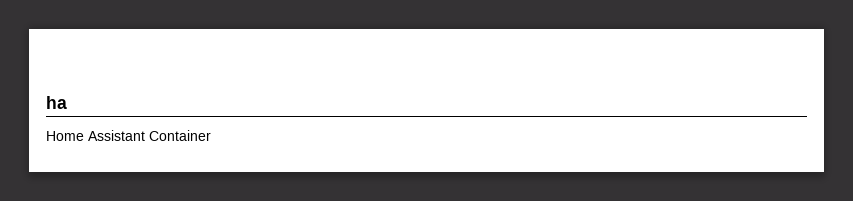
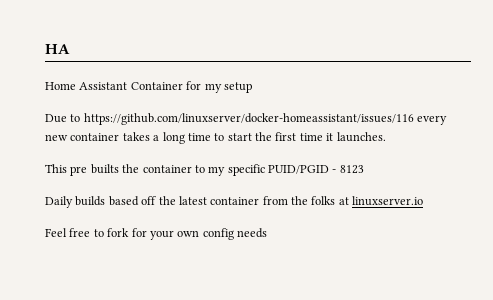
[46,96,67,109] ha -> [45,44,70,54] HA
(211, 135) none -> [186,81,252,93] [45,113,448,125] [45,132,386,144] [45,164,364,176] [45,196,424,208] [45,228,267,240] for my setup // Due to https://github.com/linuxserver/docker-homeassistant/issues/116 every new container takes a long time to start the first time it launches. // This pre builts the container to my specific PUID/PGID - 8123 // Daily builds based off the latest container from the folks at linuxserver.io // Feel free to fork for your own config needs

